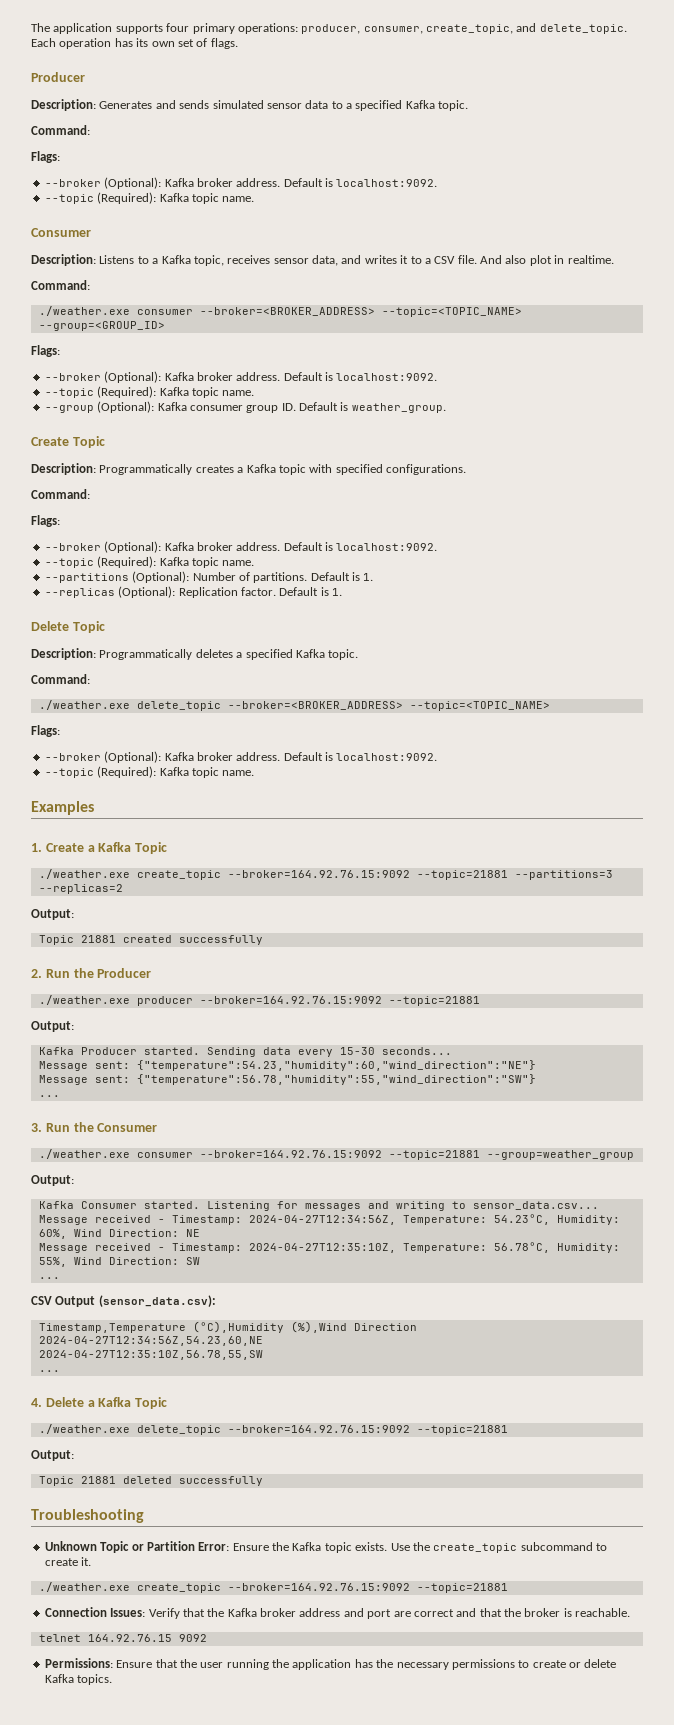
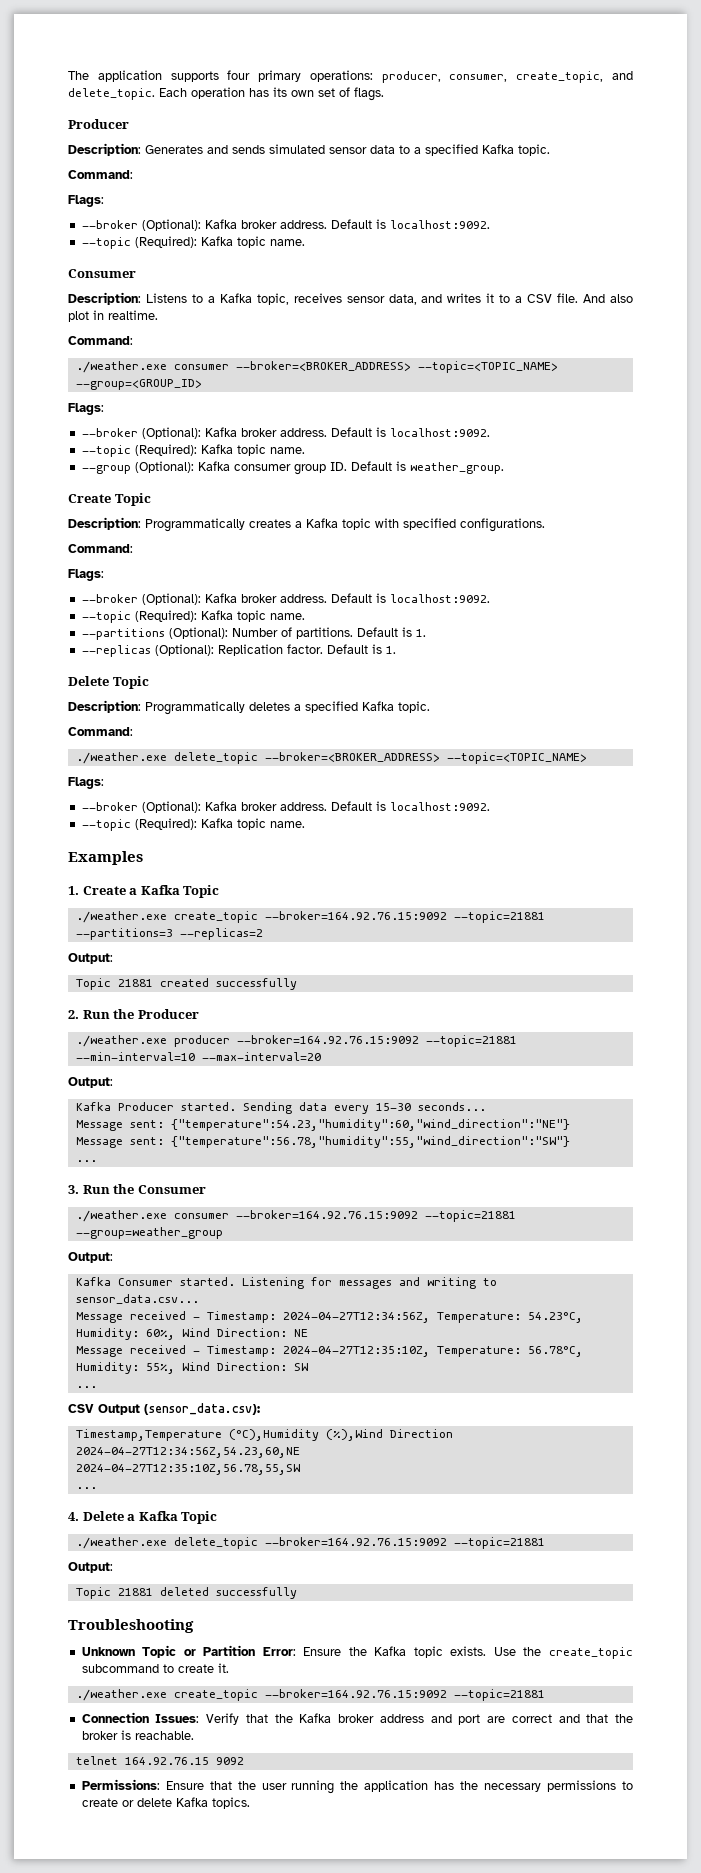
(480, 1001) none -> [75,1052,321,1061] --min-interval=10 --max-interval=20

